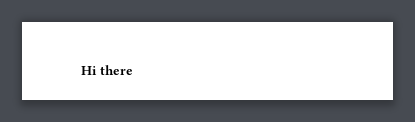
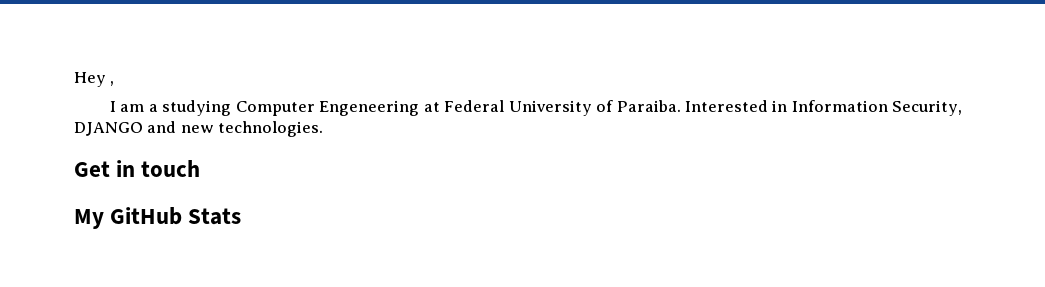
[81,65,133,75] Hi there -> [74,72,115,87] [109,100,963,116] [74,121,324,137] [74,160,201,177] [74,207,242,229] Hey , // I am a studying Computer Engeneering at Federal University of Paraiba. Interested in Information Security, DJANGO and new technologies. // Get in touch // My GitHub Stats

